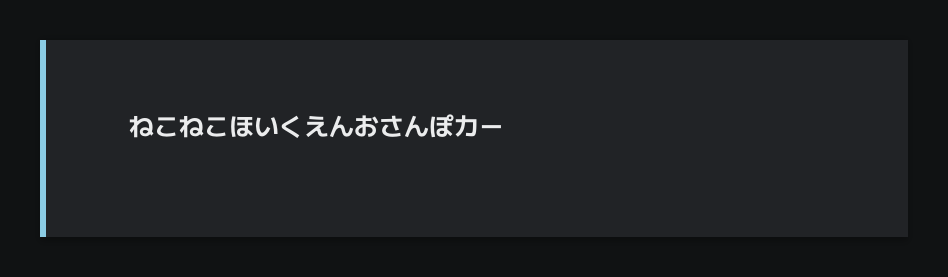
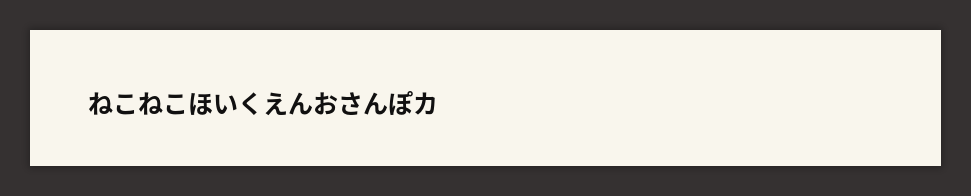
[479,125,504,136] ー -> (438, 103) none

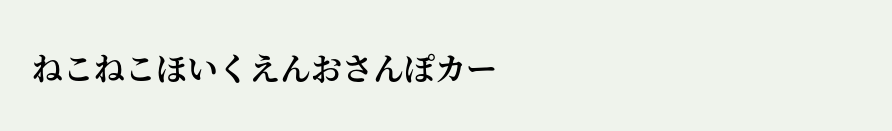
(438, 103) none -> [466,65,497,80] ー

